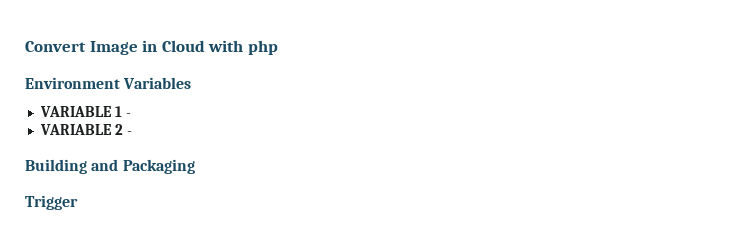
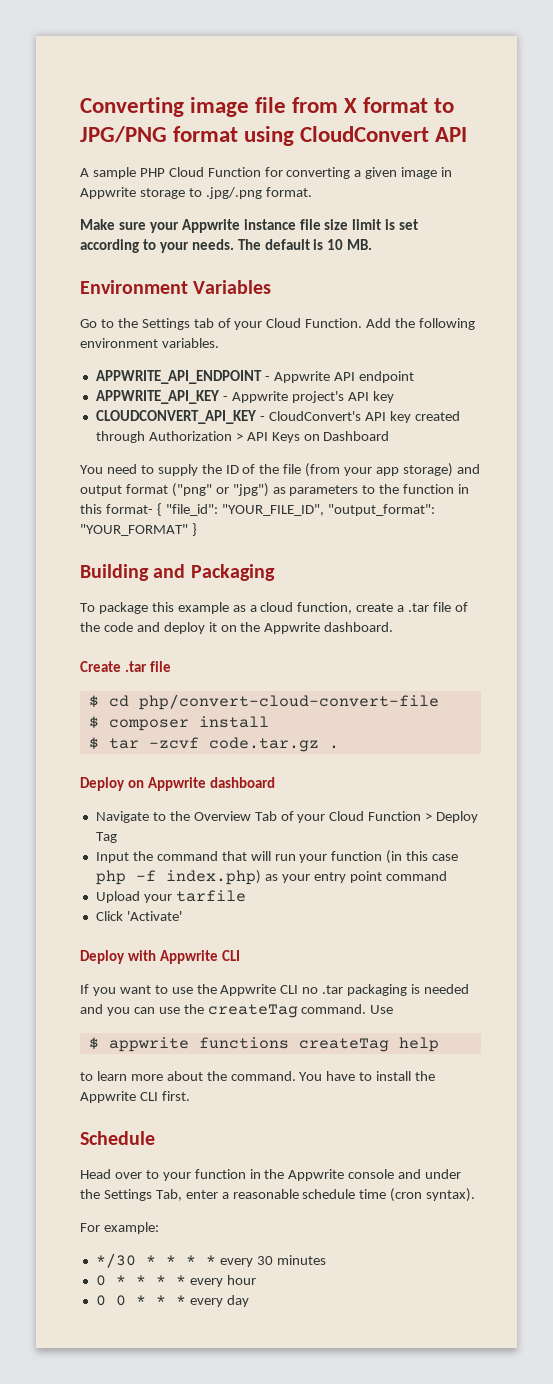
[25,40,278,55] [25,77,192,89] [39,106,131,117] [39,124,132,135] [25,159,195,174] [25,195,78,210] Convert Image in Cloud with php // Environment Variables // VARIABLE 1 - // VARIABLE 2 - // Building and Packaging // Trigger -> [80,97,455,117] [80,126,468,146] [80,167,453,179] [80,187,312,199] [80,219,419,233] [80,239,373,253] [80,280,272,294] [80,318,476,330] [80,338,219,348] [95,370,414,384] [95,390,394,404] [95,410,460,424] [95,431,390,443] [80,463,480,477] [80,483,470,497] [80,503,435,516] [80,523,197,536] [80,564,275,581] [80,602,468,614] [80,622,394,634] [80,661,171,672] [88,694,439,710] [88,716,269,731] [88,737,339,752] [80,777,275,791] [95,811,479,823] [95,832,117,843] [95,850,459,864] [95,870,447,885] [95,890,246,903] [95,911,182,921] [80,950,240,964] [80,984,469,996] [80,1004,394,1018] [88,1037,439,1052] [80,1071,436,1081] [80,1091,190,1103] [80,1131,155,1145] [80,1169,462,1181] [80,1188,476,1202] [80,1222,159,1234] [95,1253,326,1268] [95,1275,256,1287] [95,1295,249,1307] Converting image file from X format to JPG/PNG format using CloudConvert API // A sample PHP Cloud Function for converting a given image in Appwrite storage to .jpg/.png format. // Make sure your Appwrite instance file size limit is set according to your needs. The default is 10 MB. // Environment Variables // Go to the Settings tab of your Cloud Function. Add the following environment variables. // APPWRITE_API_ENDPOINT - Appwrite API endpoint // APPWRITE_API_KEY - Appwrite project's API key // CLOUDCONVERT_API_KEY - CloudConvert's API key created through Authorization > API Keys on Dashboard // You need to supply the ID of the file (from your app storage) and output format ("png" or "jpg") as parameters to the function in this format- { "file_id": "YOUR_FILE_ID", "output_format": "YOUR_FORMAT" } // Building and Packaging // To package this example as a cloud function, create a .tar file of the code and deploy it on the Appwrite dashboard. // Create .tar file // $ cd php/convert-cloud-convert-file // $ composer install // $ tar -zcvf code.tar.gz . // Deploy on Appwrite dashboard // Navigate to the Overview Tab of your Cloud Function > Deploy Tag // Input the command that will run your function (in this case php -f index.php) as your entry point command // Upload your tarfile // Click 'Activate' // Deploy with Appwrite CLI // If you want to use the Appwrite CLI no .tar packaging is needed and you can use the createTag command. Use // $ appwrite functions createTag help // to learn more about the command. You have to install the Appwrite CLI first. // Schedule // Head over to your function in the Appwrite console and under the Settings Tab, enter a reasonable schedule time (cron syntax). // For example: // */30 * * * * every 30 minutes // 0 * * * * every hour // 0 0 * * * every day

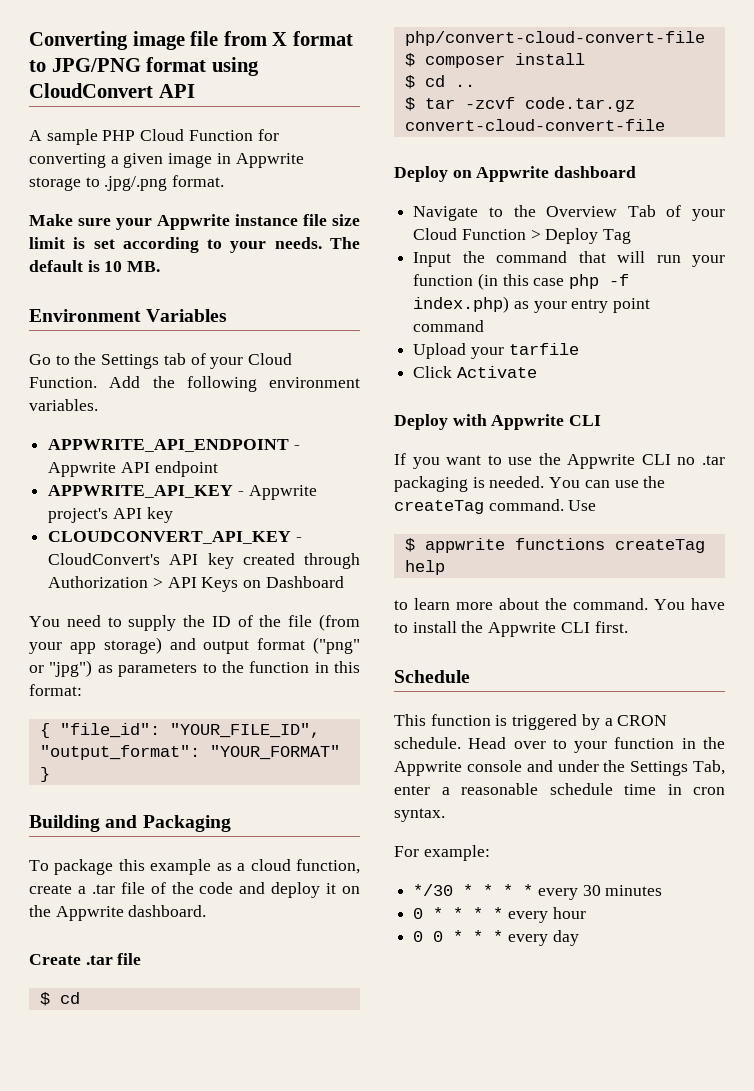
[105,504,153,514] format- -> [29,684,82,696] format: //
(269, 722) none -> [404,75,475,89] // $ cd ..
[328,745,339,749] . -> [404,119,665,131] convert-cloud-convert-file
[126,911,182,921] 'Activate' -> [456,366,537,378] Activate
[423,984,469,994] [80,1004,130,1016] needed and you -> [489,476,581,488] needed. You
(155, 1138) none -> [394,714,668,730] [394,737,461,749] This function is triggered by a CRON schedule.
[390,1188,476,1202] (cron syntax). -> [667,784,725,795] [394,808,445,822] in cron syntax.

